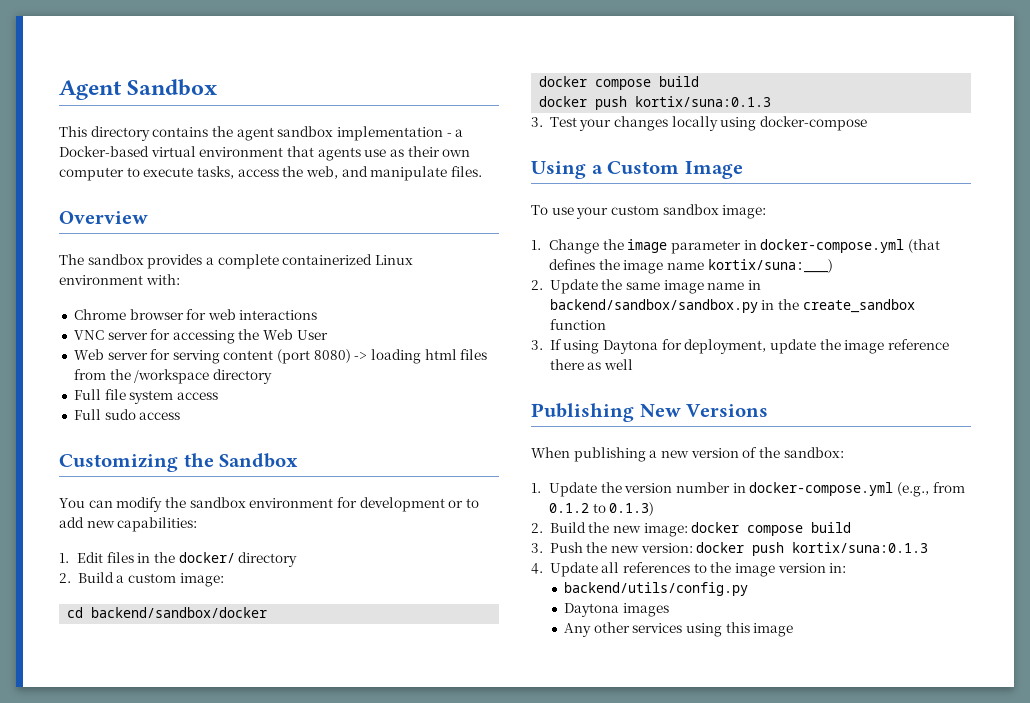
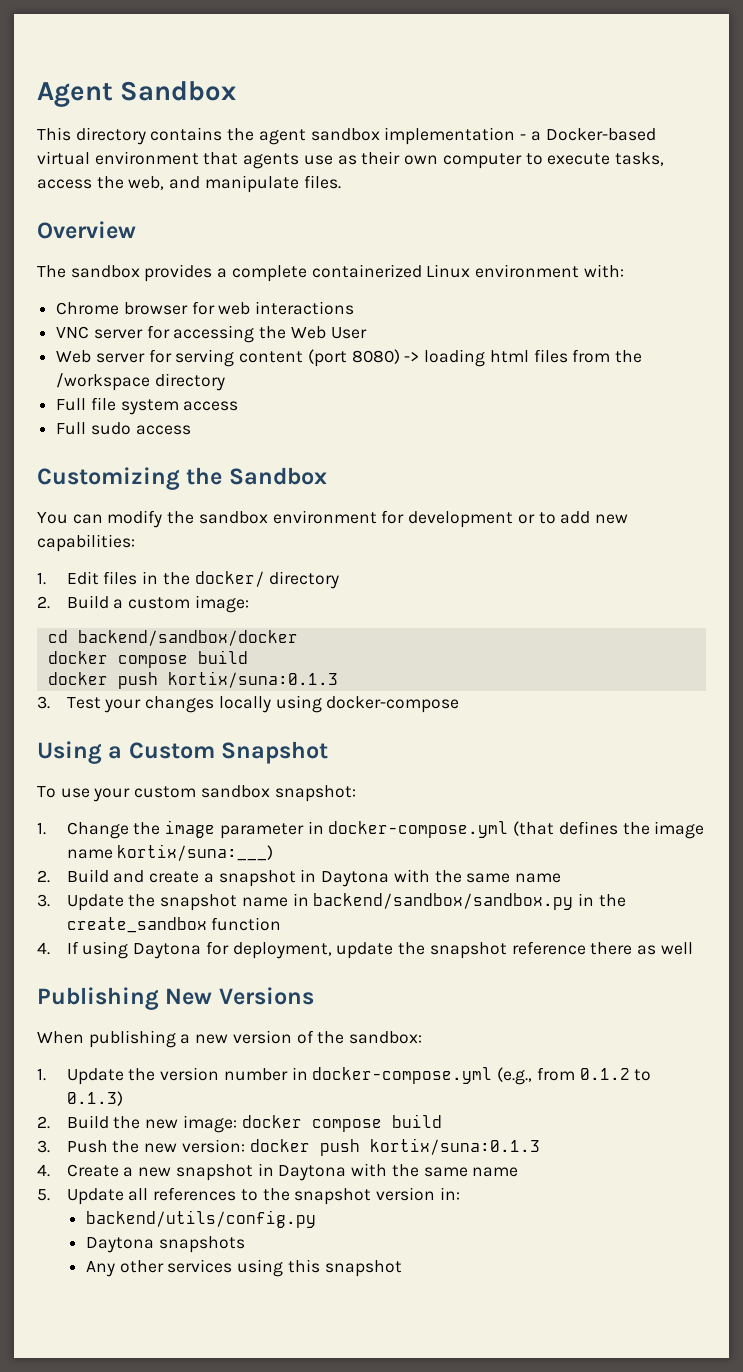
[684,161,743,179] Image -> [221,741,329,764] Snapshot
[722,205,767,219] image: -> [274,785,356,802] snapshot:
[549,279,704,294] Update the same image -> [66,869,561,887] [37,894,238,911] Build and create a snapshot in Daytona with the same name // 3. Update the snapshot
[531,340,543,350] 3. -> [37,942,50,955] 4.
[844,340,885,354] image -> [429,942,507,959] snapshot
(543, 568) none -> [66,1163,519,1181] [37,1189,50,1201] Create a new snapshot in Daytona with the same name // 5.
[734,563,775,577] image -> [294,1188,372,1205] snapshot
[622,603,669,617] images -> [158,1236,245,1253] snapshots
[753,623,794,637] image -> [324,1260,402,1277] snapshot

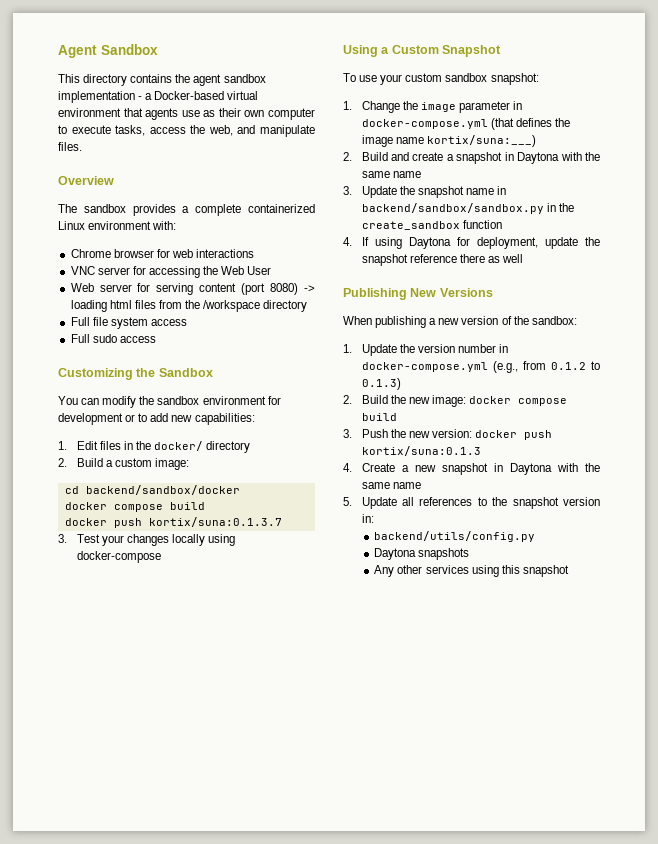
[167,671,338,688] kortix/suna:0.1.3 -> [148,517,282,527] kortix/suna:0.1.3.7

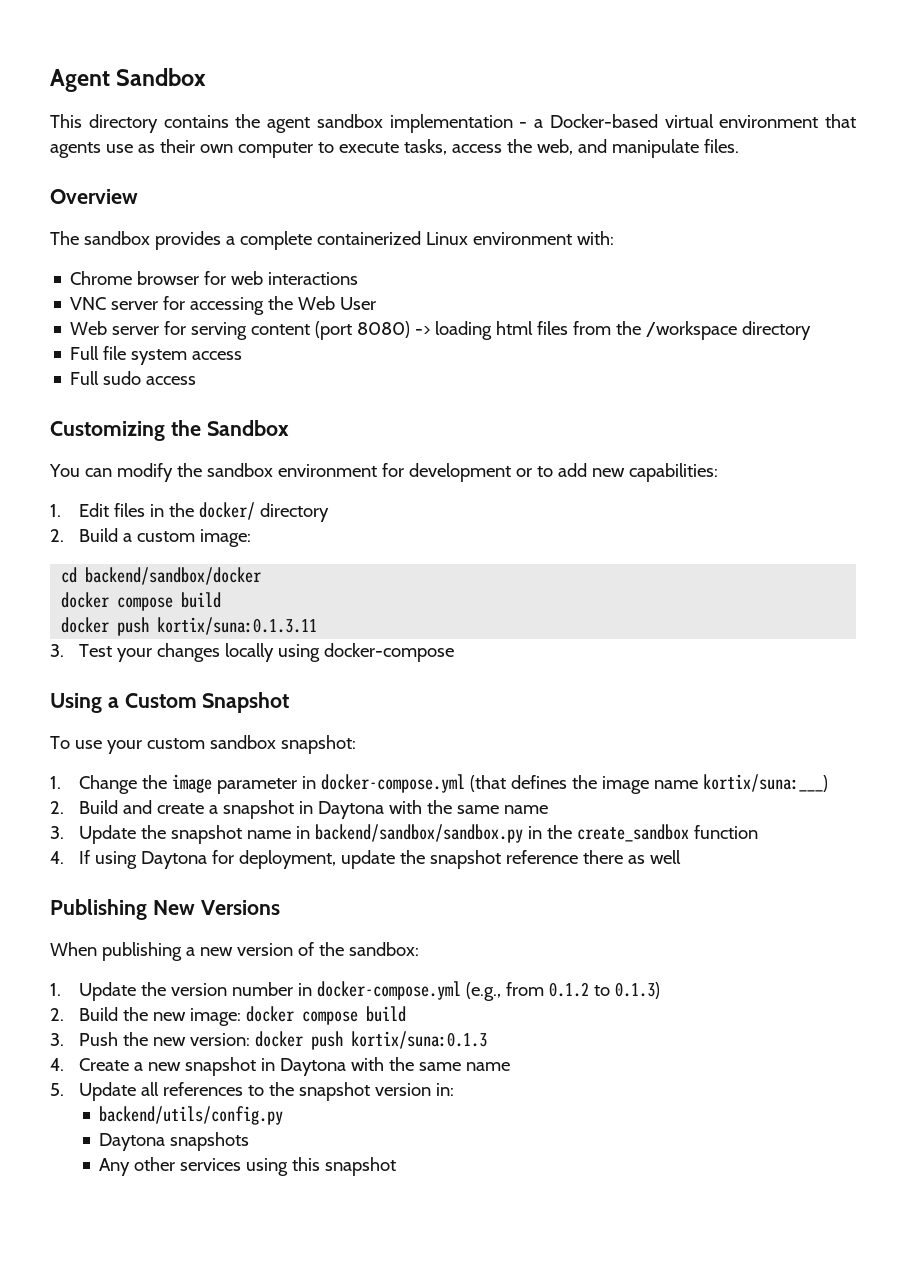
[148,517,282,527] kortix/suna:0.1.3.7 -> [157,617,318,635] kortix/suna:0.1.3.11

